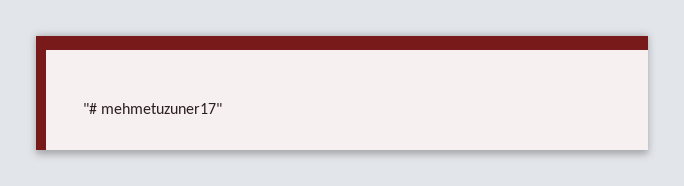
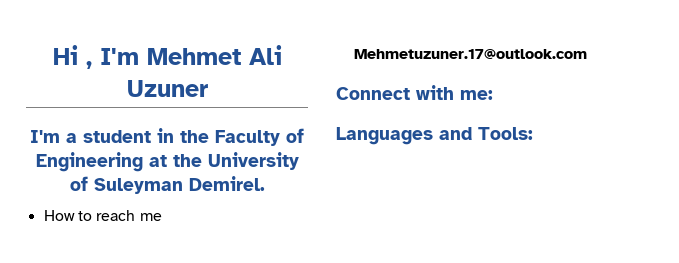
[83,103,223,114] "# mehmetuzuner17" -> [52,45,282,69] [126,80,208,97] [30,128,304,146] [35,152,299,172] [69,176,265,194] [43,210,162,221] [353,49,587,59] [336,85,493,100] [336,127,533,145] Hi , I'm Mehmet Ali Uzuner // I'm a student in the Faculty of Engineering at the University of Suleyman Demirel. // How to reach me Mehmetuzuner.17@outlook.com // Connect with me: // Languages and Tools:

